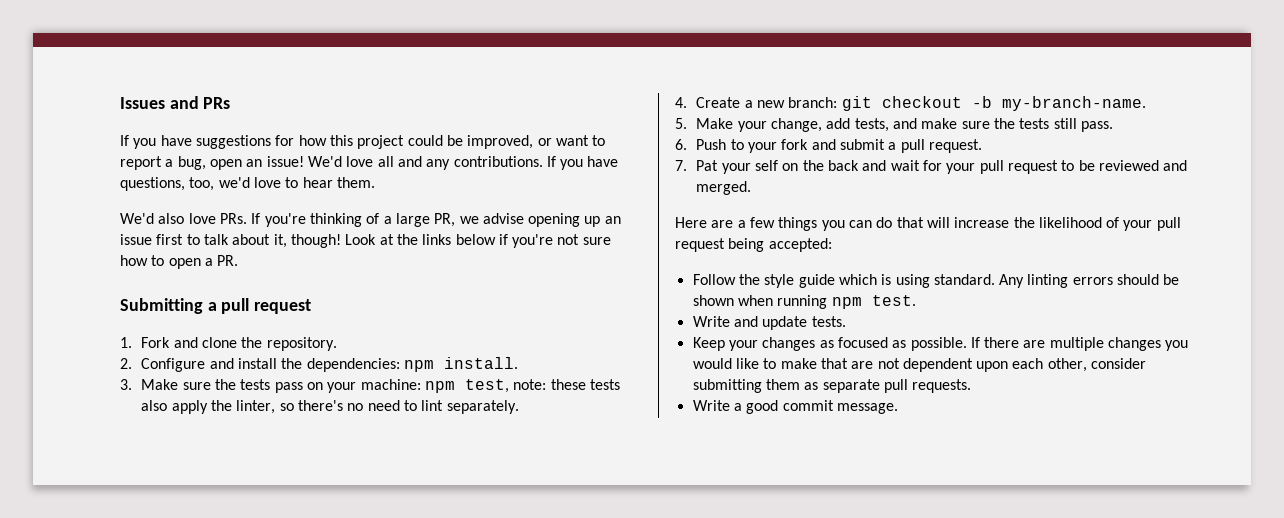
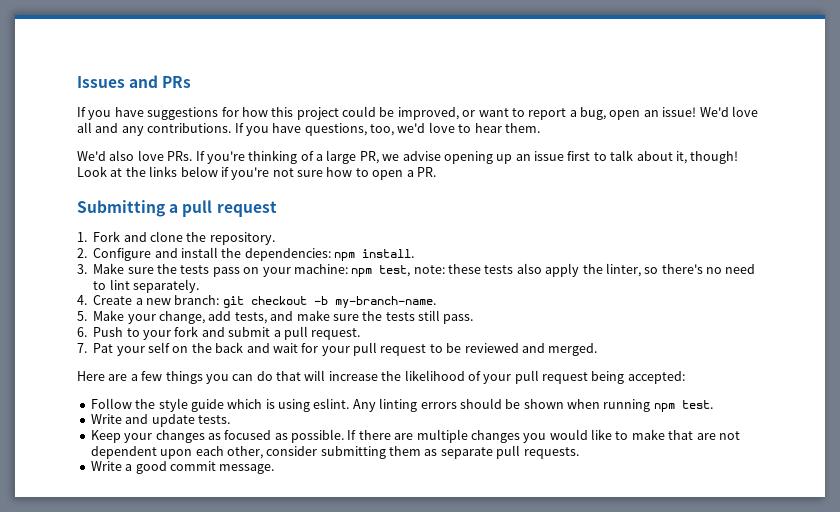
[933,274,995,285] standard. -> [313,398,350,409] eslint.

